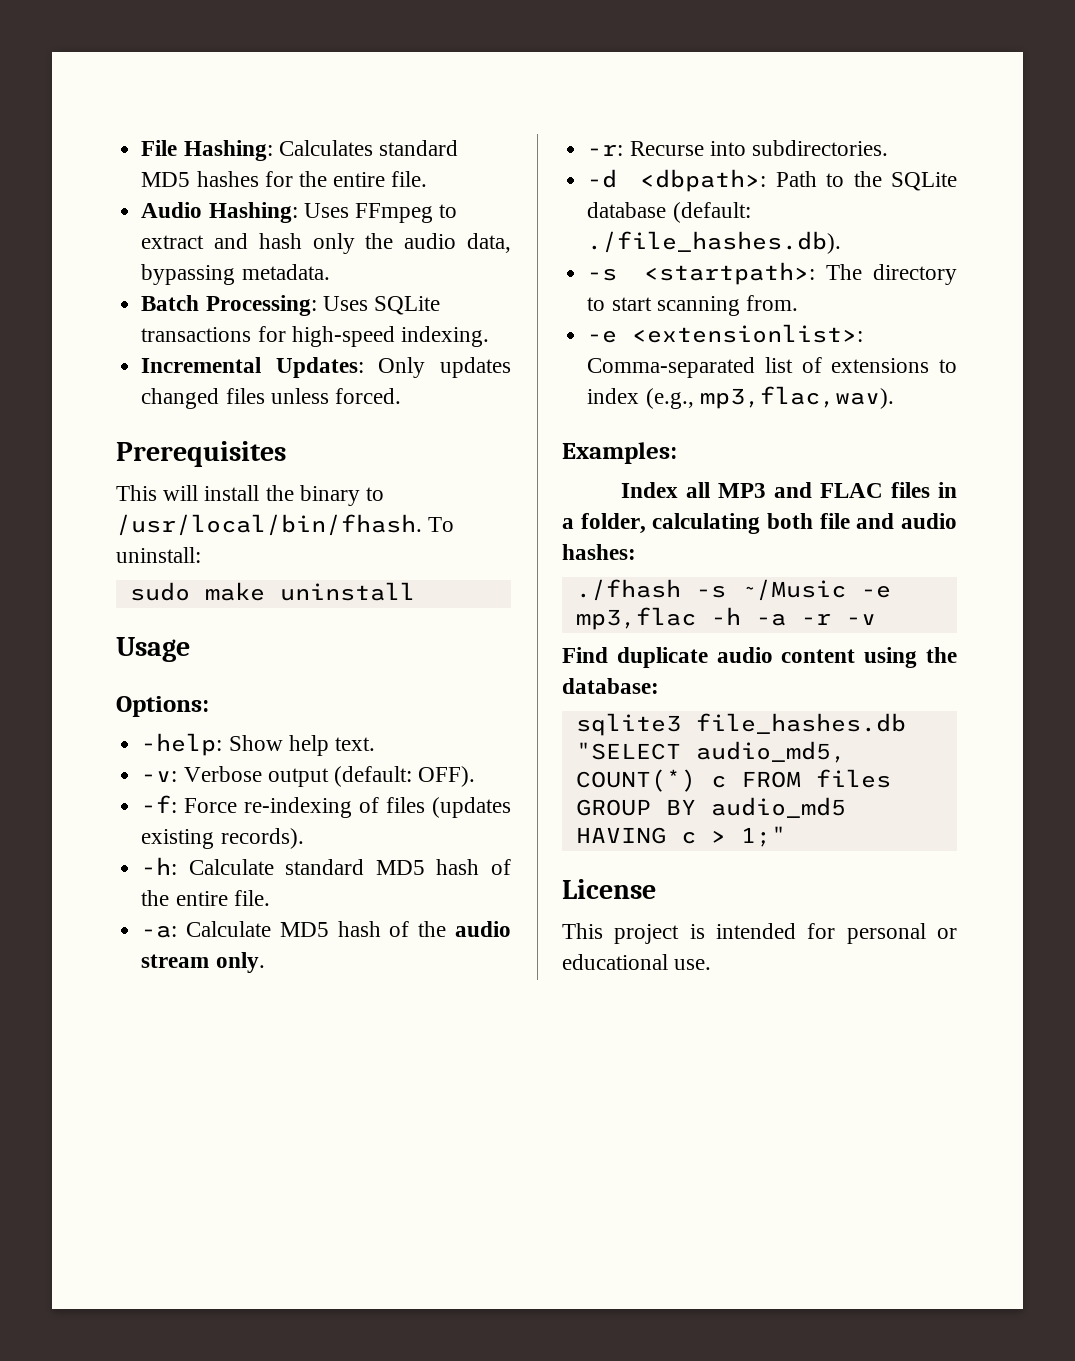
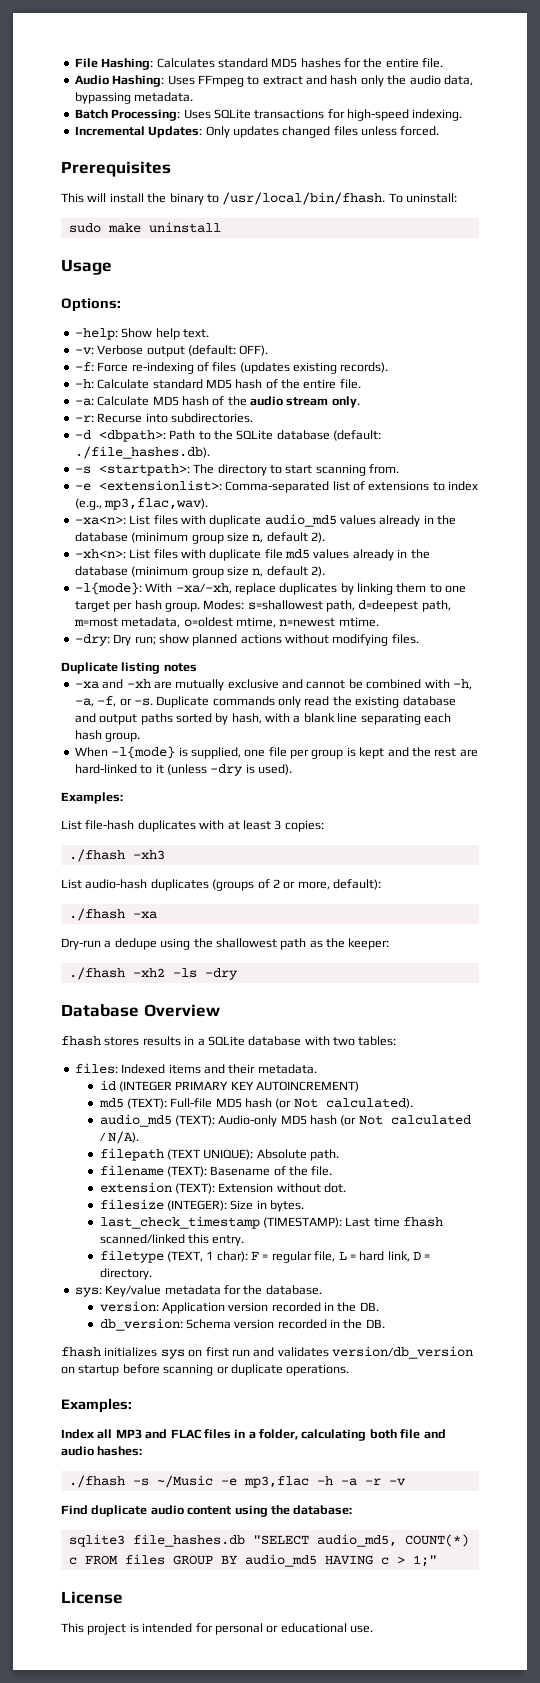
(894, 397) none -> [74,514,457,527] [74,532,325,544] [74,549,430,561] [74,566,325,578] [74,582,467,595] [74,600,451,612] [73,617,379,628] [74,634,419,646] [61,662,197,674] [74,679,472,691] [74,696,456,708] [74,713,451,725] [74,730,141,742] [74,746,478,759] [74,764,292,776] [61,792,123,804] [61,820,324,832] [68,849,165,862] [61,879,381,891] [68,908,157,921] [61,938,390,950] [68,967,238,980] [61,1004,220,1017] [61,1036,397,1046] [74,1063,317,1074] [99,1080,360,1092] [98,1098,413,1109] [99,1114,471,1127] [99,1131,139,1144] [99,1148,340,1161] [99,1165,333,1177] [99,1182,347,1194] [99,1199,305,1212] [99,1216,444,1229] [99,1234,245,1246] [99,1250,431,1263] [99,1268,152,1280] [74,1285,322,1297] [99,1301,379,1314] [99,1318,385,1331] [61,1346,473,1359] [61,1364,350,1376] // -xa<n>: List files with duplicate audio_md5 values already in the database (minimum group size n, default 2). // -xh<n>: List files with duplicate file md5 values already in the database (minimum group size n, default 2). // -l{mode}: With -xa/-xh, replace duplicates by linking them to one target per hash group. Modes: s=shallowest path, d=deepest path, m=most metadata, o=oldest mtime, n=newest mtime. // -dry: Dry run; show planned actions without modifying files. // Duplicate listing notes // -xa and -xh are mutually exclusive and cannot be combined with -h, -a, -f, or -s. Duplicate commands only read the existing database and output paths sorted by hash, with a blank line separating each hash group. // When -l{mode} is supplied, one file per group is kept and the rest are hard-linked to it (unless -dry is used). // Examples: // List file-hash duplicates with at least 3 copies: // ./fhash -xh3 // List audio-hash duplicates (groups of 2 or more, default): // ./fhash -xa // Dry-run a dedupe using the shallowest path as the keeper: // ./fhash -xh2 -ls -dry // Database Overview // fhash stores results in a SQLite database with two tables: // files: Indexed items and their metadata. // id (INTEGER PRIMARY KEY AUTOINCREMENT) // md5 (TEXT): Full-file MD5 hash (or Not calculated). // audio_md5 (TEXT): Audio-only MD5 hash (or Not calculated / N/A). // filepath (TEXT UNIQUE): Absolute path. // filename (TEXT): Basename of the file. // extension (TEXT): Extension without dot. // filesize (INTEGER): Size in bytes. // last_check_timestamp (TIMESTAMP): Last time fhash scanned/linked this entry. // filetype (TEXT, 1 char): F = regular file, L = hard link, D = directory. // sys: Key/value metadata for the database. // version: Application version recorded in the DB. // db_version: Schema version recorded in the DB. // fhash initializes sys on first run and validates version/db_version on startup before scanning or duplicate operations.

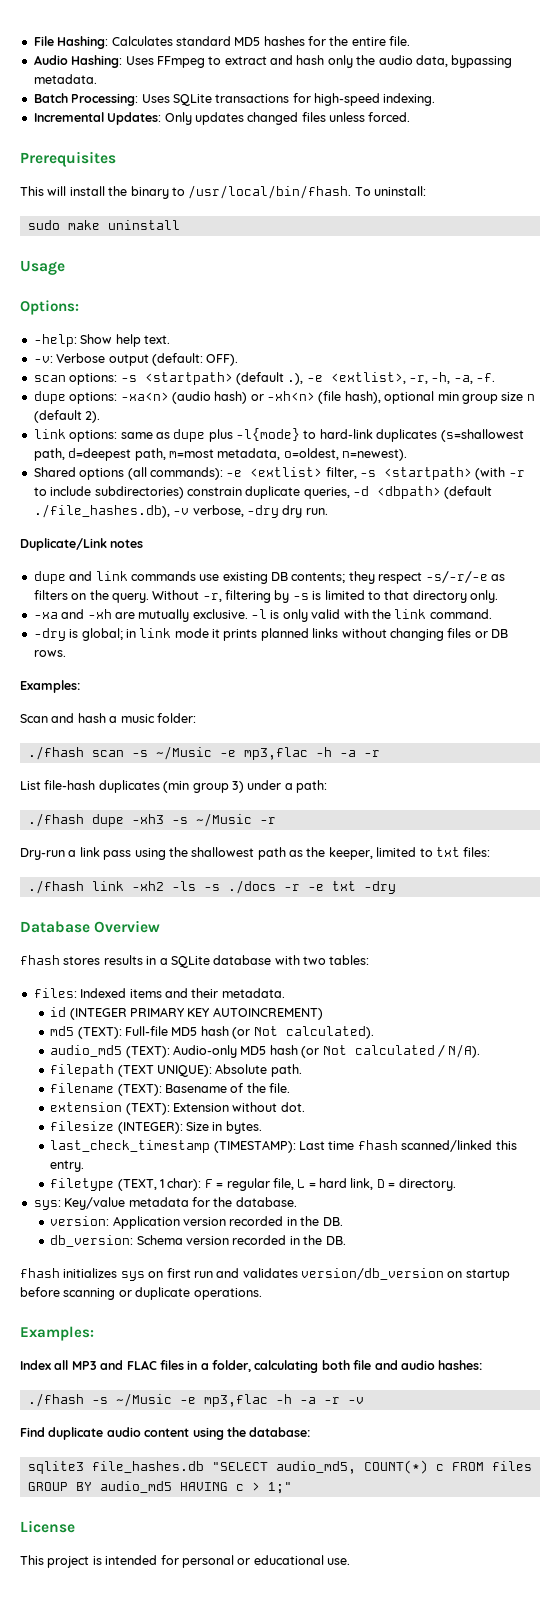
[74,362,389,374] [74,379,361,389] [74,396,360,408] [74,413,253,423] [74,430,381,442] [74,446,210,459] [74,464,399,476] [74,480,478,493] [74,498,209,510] [74,514,457,527] [74,532,325,544] [74,549,430,561] [74,566,325,578] [74,582,467,595] [74,600,323,612] -f: Force re-indexing of files (updates existing records). // -h: Calculate standard MD5 hash of the entire file. // -a: Calculate MD5 hash of the audio stream only. // -r: Recurse into subdirectories. // -d <dbpath>: Path to the SQLite database (default: ./file_hashes.db). // -s <startpath>: The directory to start scanning from. // -e <extensionlist>: Comma-separated list of extensions to index (e.g., mp3,flac,wav). // -xa<n>: List files with duplicate audio_md5 values already in the database (minimum group size n, default 2). // -xh<n>: List files with duplicate file md5 values already in the database (minimum group size n, default 2). // -l{mode}: With -xa/-xh, replace duplicates by linking them to one target per hash group. Modes: s=shallowest -> [33,372,496,385] [33,391,535,404] [33,410,101,423] [33,428,524,442] scan options: -s <startpath> (default .), -e <extlist>, -r, -h, -a, -f. // dupe options: -xa<n> (audio hash) or -xh<n> (file hash), optional min group size n (default 2). // link options: same as dupe plus -l{mode} to hard-link duplicates (s=shallowest
[183,617,379,628] [74,634,419,646] [61,662,197,674] o=oldest mtime, n=newest mtime. // -dry: Dry run; show planned actions without modifying files. // Duplicate listing notes -> [283,448,407,461] [33,467,525,480] [33,486,493,499] [33,504,328,518] [20,538,144,551] [33,571,505,584] [33,590,498,603] o=oldest, n=newest). // Shared options (all commands): -e <extlist> filter, -s <startpath> (with -r to include subdirectories) constrain duplicate queries, -d <dbpath> (default ./file_hashes.db), -v verbose, -dry dry run. // Duplicate/Link notes // dupe and link commands use existing DB contents; they respect -s/-r/-e as filters on the query. Without -r, filtering by -s is limited to that directory only.
[227,679,472,690] [74,696,456,708] [74,713,451,725] [74,730,141,742] [74,746,478,759] [74,764,292,776] [61,792,123,804] [61,820,324,832] [68,849,125,862] exclusive and cannot be combined with -h, -a, -f, or -s. Duplicate commands only read the existing database and output paths sorted by hash, with a blank line separating each hash group. // When -l{mode} is supplied, one file per group is kept and the rest are hard-linked to it (unless -dry is used). // Examples: // List file-hash duplicates with at least 3 copies: // ./fhash -> [192,609,492,622] [33,628,508,641] [33,650,66,657] [20,680,80,693] [20,713,196,723] [27,746,380,760] [20,780,327,793] [27,813,124,827] exclusive. -l is only valid with the link command. // -dry is global; in link mode it prints planned links without changing files or DB rows. // Examples: // Scan and hash a music folder: // ./fhash scan -s ~/Music -e mp3,flac -h -a -r // List file-hash duplicates (min group 3) under a path: // ./fhash dupe
[61,879,381,891] [68,908,157,921] // List audio-hash duplicates (groups of 2 or more, default): // ./fhash -xa -> [171,813,276,827] -s ~/Music -r
[114,938,157,950] dedupe -> [79,847,132,860] link pass
[348,938,390,950] [68,967,125,980] keeper: // ./fhash -> [328,847,491,860] [27,880,124,894] keeper, limited to txt files: // ./fhash link
(197, 973) none -> [203,880,356,894] -s ./docs -r -e txt

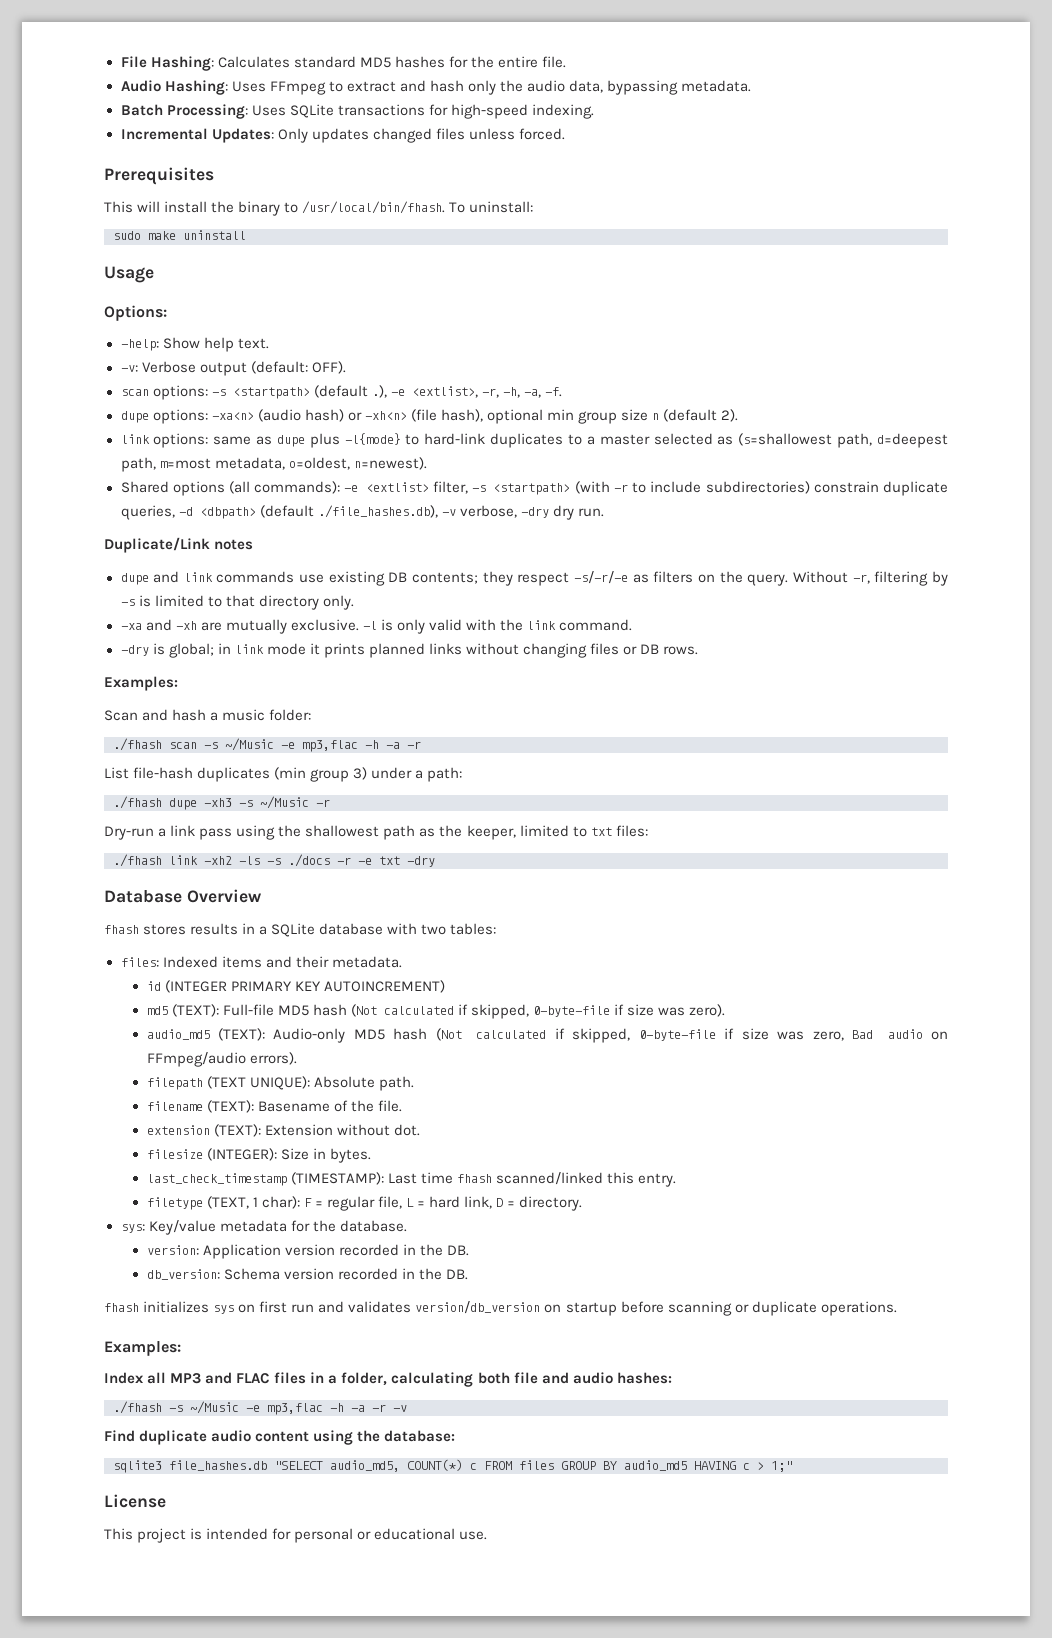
(438, 435) none -> [568,433,734,445] to a master selected as
[232,1026,374,1039] (or Not calculated). -> [350,1004,726,1019] (Not calculated if skipped, 0-byte-file if size was zero).
[301,1044,481,1058] (or Not calculated / N/A). -> [435,1028,949,1043] [146,1052,297,1067] (Not calculated if skipped, 0-byte-file if size was zero, Bad audio on FFmpeg/audio errors).

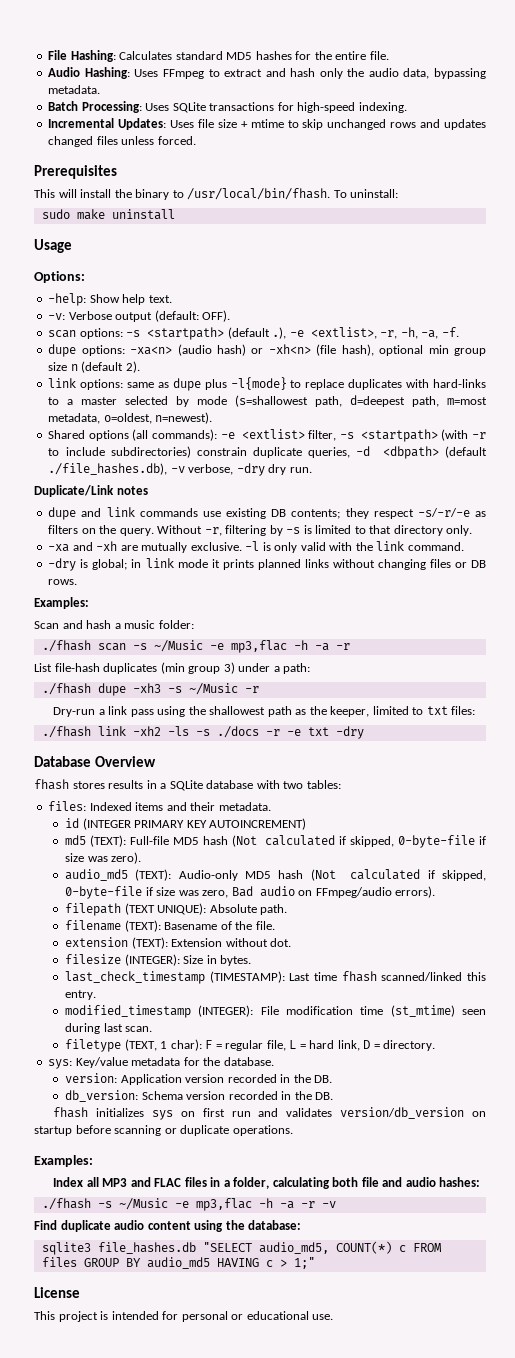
[277,128,308,143] Only -> [170,119,441,130] Uses file size + mtime to skip unchanged rows and
[424,433,564,448] hard-link duplicates -> [305,379,486,390] replace duplicates with hard-links
[717,436,734,445] as -> [176,396,228,407] by mode
(676, 1180) none -> [65,1005,486,1018] [65,1023,153,1034] // modified_timestamp (INTEGER): File modification time (st_mtime) seen during last scan.

